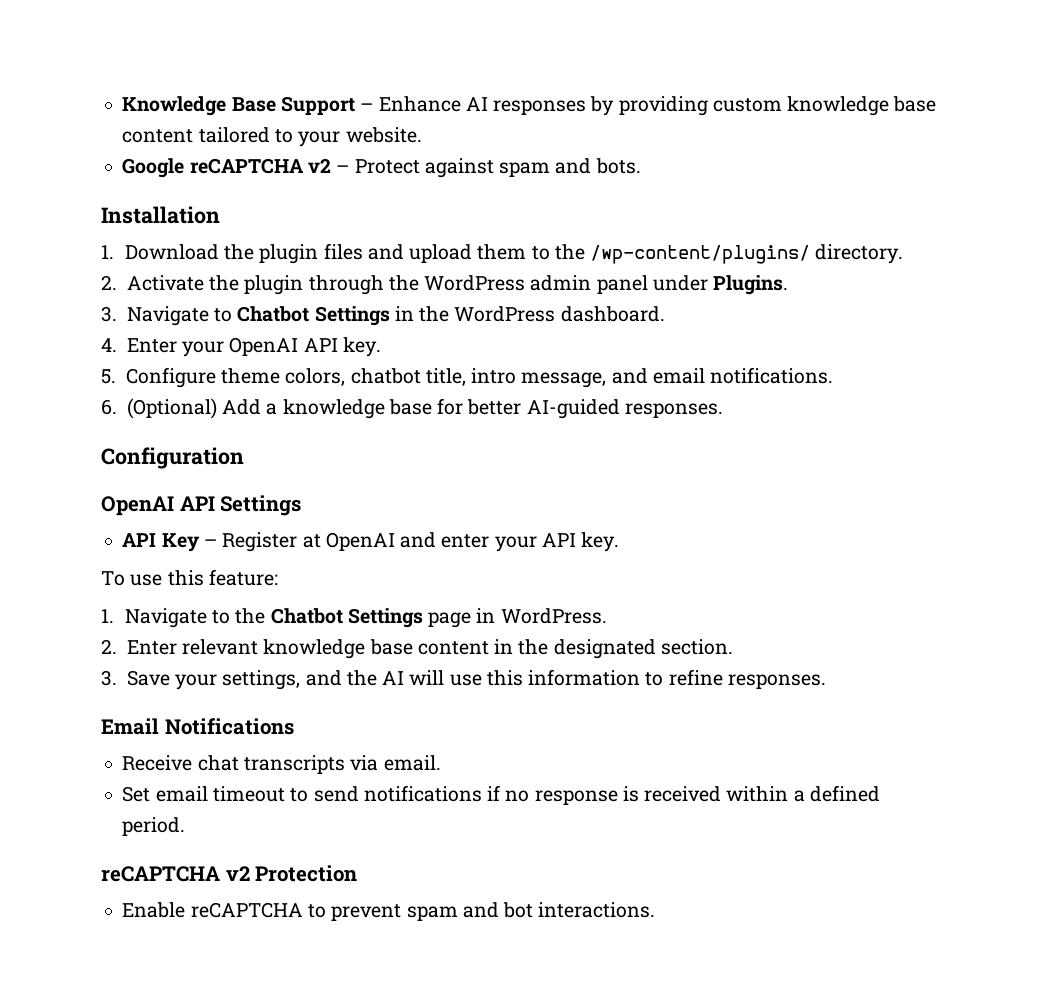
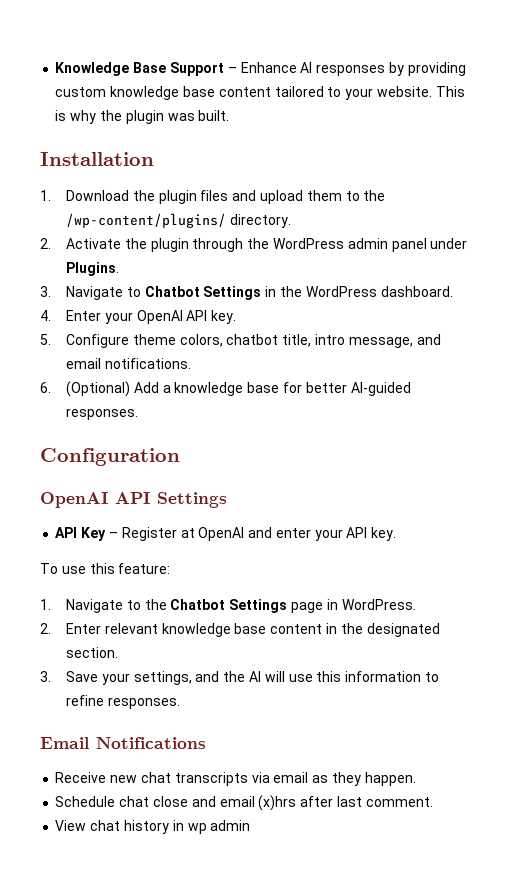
[122,158,641,178] // Google reCAPTCHA v2 – Protect against spam and bots. -> [435,86,465,97] [55,110,230,124] This is why the plugin was built.
(193, 763) none -> [110,775,138,783] new
[383,755,441,771] [122,785,880,805] [122,817,186,836] [101,865,358,882] [122,902,656,921] email. // Set email timeout to send notifications if no response is received within a defined period. // reCAPTCHA v2 Protection // Enable reCAPTCHA to prevent spam and bot interactions. -> [273,772,416,786] [55,795,433,811] [55,820,251,834] email as they happen. // Schedule chat close and email (x)hrs after last comment. // View chat history in wp admin

